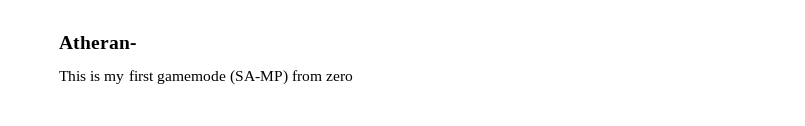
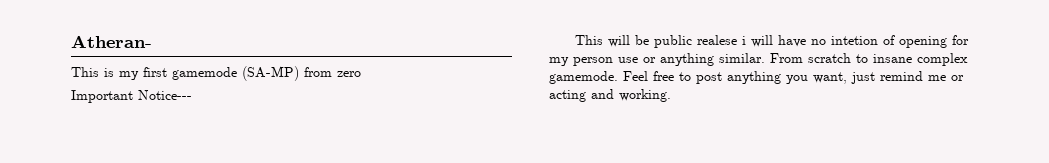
(354, 77) none -> [71,90,192,103] [574,35,969,48] [549,53,968,66] [549,71,964,84] [549,89,671,102] // Important Notice--- // This will be public realese i will have no intetion of opening for my person use or anything similar. From scratch to insane complex gamemode. Feel free to post anything you want, just remind me or acting and working.

